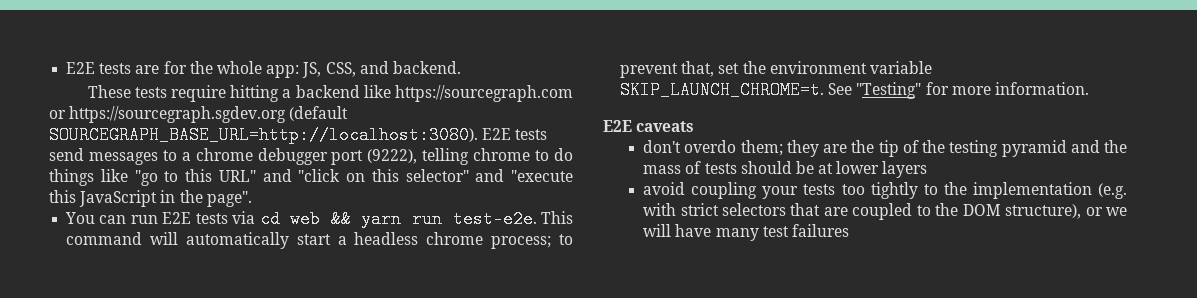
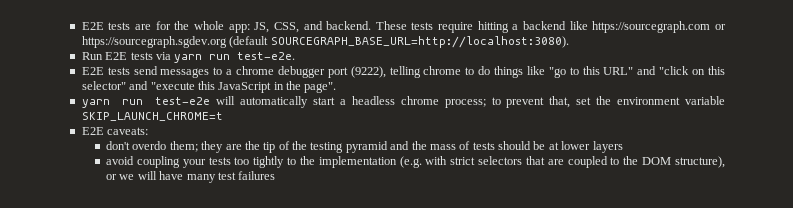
(461, 67) // -> (372, 25) none
(478, 135) none -> [81,52,296,63] // Run E2E tests via yarn run test-e2e. //
[65,210,573,228] [66,232,143,245] You can run E2E tests via cd web && yarn run test-e2e. This command -> [81,97,211,108] yarn run test-e2e
[620,81,1089,99] [603,120,695,132] SKIP_LAUNCH_CHROME=t. See "Testing" for more information. // E2E caveats -> [81,112,223,121] [81,127,149,135] SKIP_LAUNCH_CHROME=t // E2E caveats:

